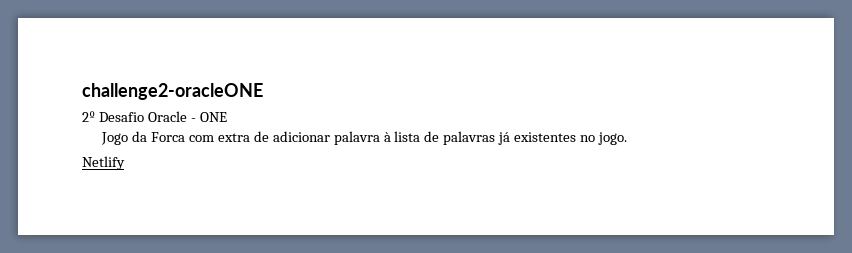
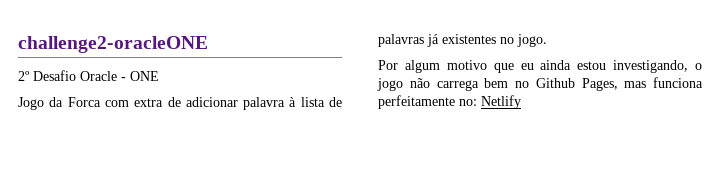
(627, 138) none -> [378,60,702,73] [377,77,703,91] [378,95,477,109] Por algum motivo que eu ainda estou investigando, o jogo não carrega bem no Github Pages, mas funciona perfeitamente no:

